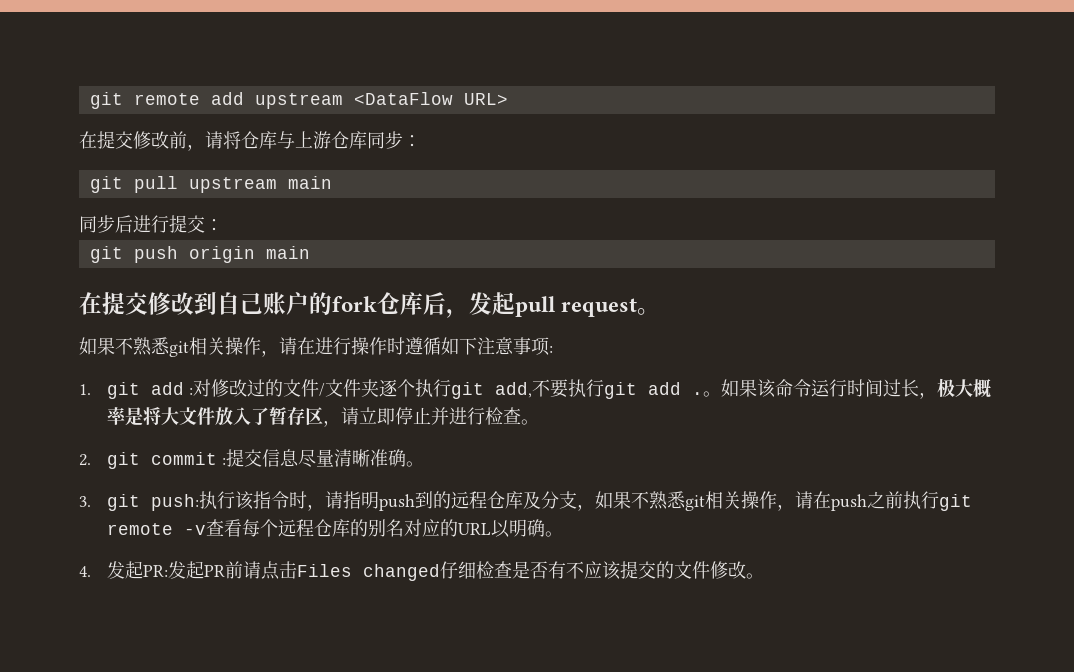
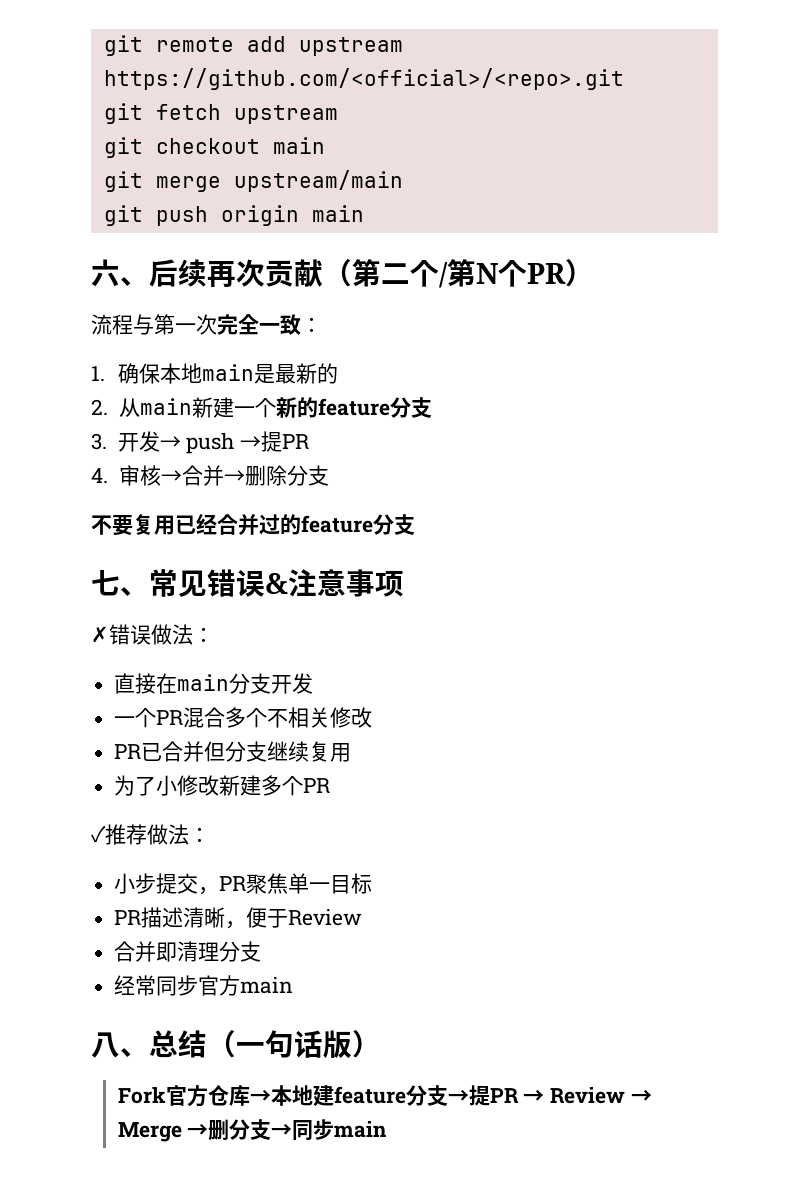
[353,92,508,105] [79,131,421,151] [89,176,332,193] [79,215,223,233] <DataFlow URL> // 在提交修改前，请将仓库与上游仓库同步： // git pull upstream main // 同步后进行提交： -> [103,68,624,90] [103,103,338,124] [103,137,325,158] [103,170,403,192] https://github.com/<official>/<repo>.git // git fetch upstream // git checkout main // git merge upstream/main
[79,292,661,318] [79,337,553,357] [79,378,992,399] [107,407,540,427] [79,449,425,469] [79,491,973,511] [107,519,564,538] [79,561,765,581] 在提交修改到自己账户的fork仓库后，发起pull request。 // 如果不熟悉git相关操作，请在进行操作时遵循如下注意事项: // 1. git add :对修改过的文件/文件夹逐个执行git add,不要执行git add .。如果该命令运行时间过长，极大概率是将大文件放入了暂存区，请立即停止并进行检查。 // 2. git commit :提交信息尽量清晰准确。 // 3. git push:执行该指令时，请指明push到的远程仓库及分支，如果不熟悉git相关操作，请在push之前执行git remote -v查看每个远程仓库的别名对应的URL以明确。 // 4.发起PR:发起PR前请点击Files changed仔细检查是否有不应该提交的文件修改。 -> [91,259,594,288] [91,314,322,335] [91,363,338,384] [91,397,432,418] [91,431,309,454] [91,465,329,486] [91,514,415,536] [91,569,404,597] [91,624,214,645] [114,673,314,694] [114,707,373,728] [114,741,352,762] [114,775,331,796] [91,824,210,845] [114,873,373,895] [114,907,363,929] [114,941,262,962] [114,975,294,996] [91,1030,381,1058] [117,1085,652,1107] [117,1119,388,1142] 六、后续再次贡献（第二个/第N个PR） // 流程与第一次完全一致： // 1.确保本地main是最新的 // 2.从main新建一个新的feature分支 // 3.开发→ push →提PR // 4.审核→合并→删除分支 // 不要复用已经合并过的feature分支 // 七、常见错误&注意事项 // ✗错误做法： // 直接在main分支开发 // 一个PR混合多个不相关修改 // PR已合并但分支继续复用 // 为了小修改新建多个PR // ✓推荐做法： // 小步提交，PR聚焦单一目标 // PR描述清晰，便于Review // 合并即清理分支 // 经常同步官方main // 八、总结（一句话版） // Fork官方仓库→本地建feature分支→提PR → Review → Merge →删分支→同步main

